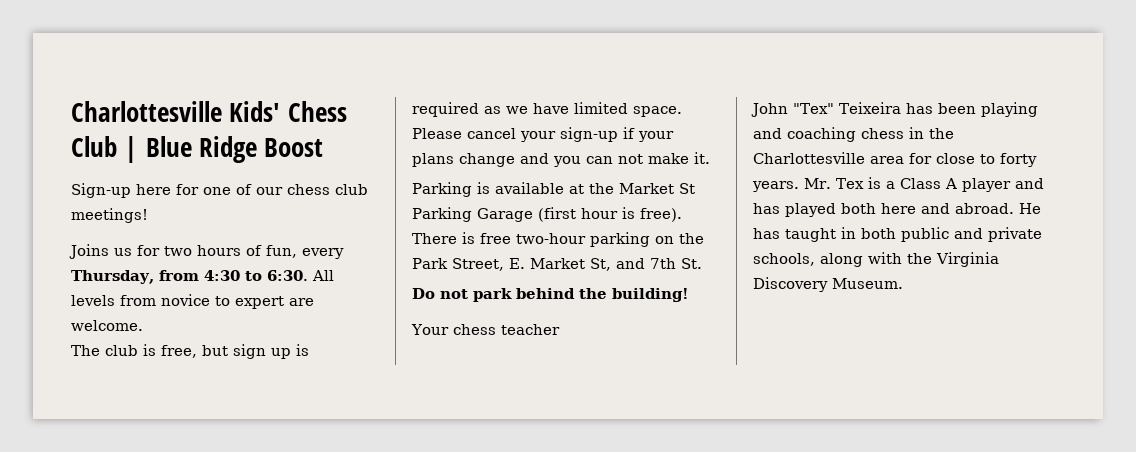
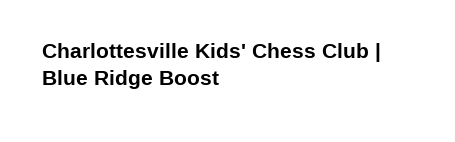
[71,183,368,198] [71,208,148,223] [69,244,344,259] [71,270,334,284] [71,294,314,309] [71,320,143,331] [71,344,309,359] [412,102,682,117] [412,127,674,142] [412,152,710,167] [412,182,695,197] [412,207,682,222] [412,232,704,247] [412,258,702,271] [412,288,689,302] [411,324,560,335] [751,102,1038,117] [753,127,954,142] [753,152,1037,167] [752,177,1044,192] [753,203,1041,217] [753,227,1042,242] [753,252,999,267] [753,277,903,292] // Sign-up here for one of our chess club meetings! // Joins us for two hours of fun, every Thursday, from 4:30 to 6:30. All levels from novice to expert are welcome. // The club is free, but sign up is required as we have limited space. Please cancel your sign-up if your plans change and you can not make it. // Parking is available at the Market St Parking Garage (first hour is free). There is free two-hour parking on the Park Street, E. Market St, and 7th St. // Do not park behind the building! // Your chess teacher // John "Tex" Teixeira has been playing and coaching chess in the Charlottesville area for close to forty years. Mr. Tex is a Class A player and has played both here and abroad. He has taught in both public and private schools, along with the Virginia Discovery Museum. -> (219, 78) none

